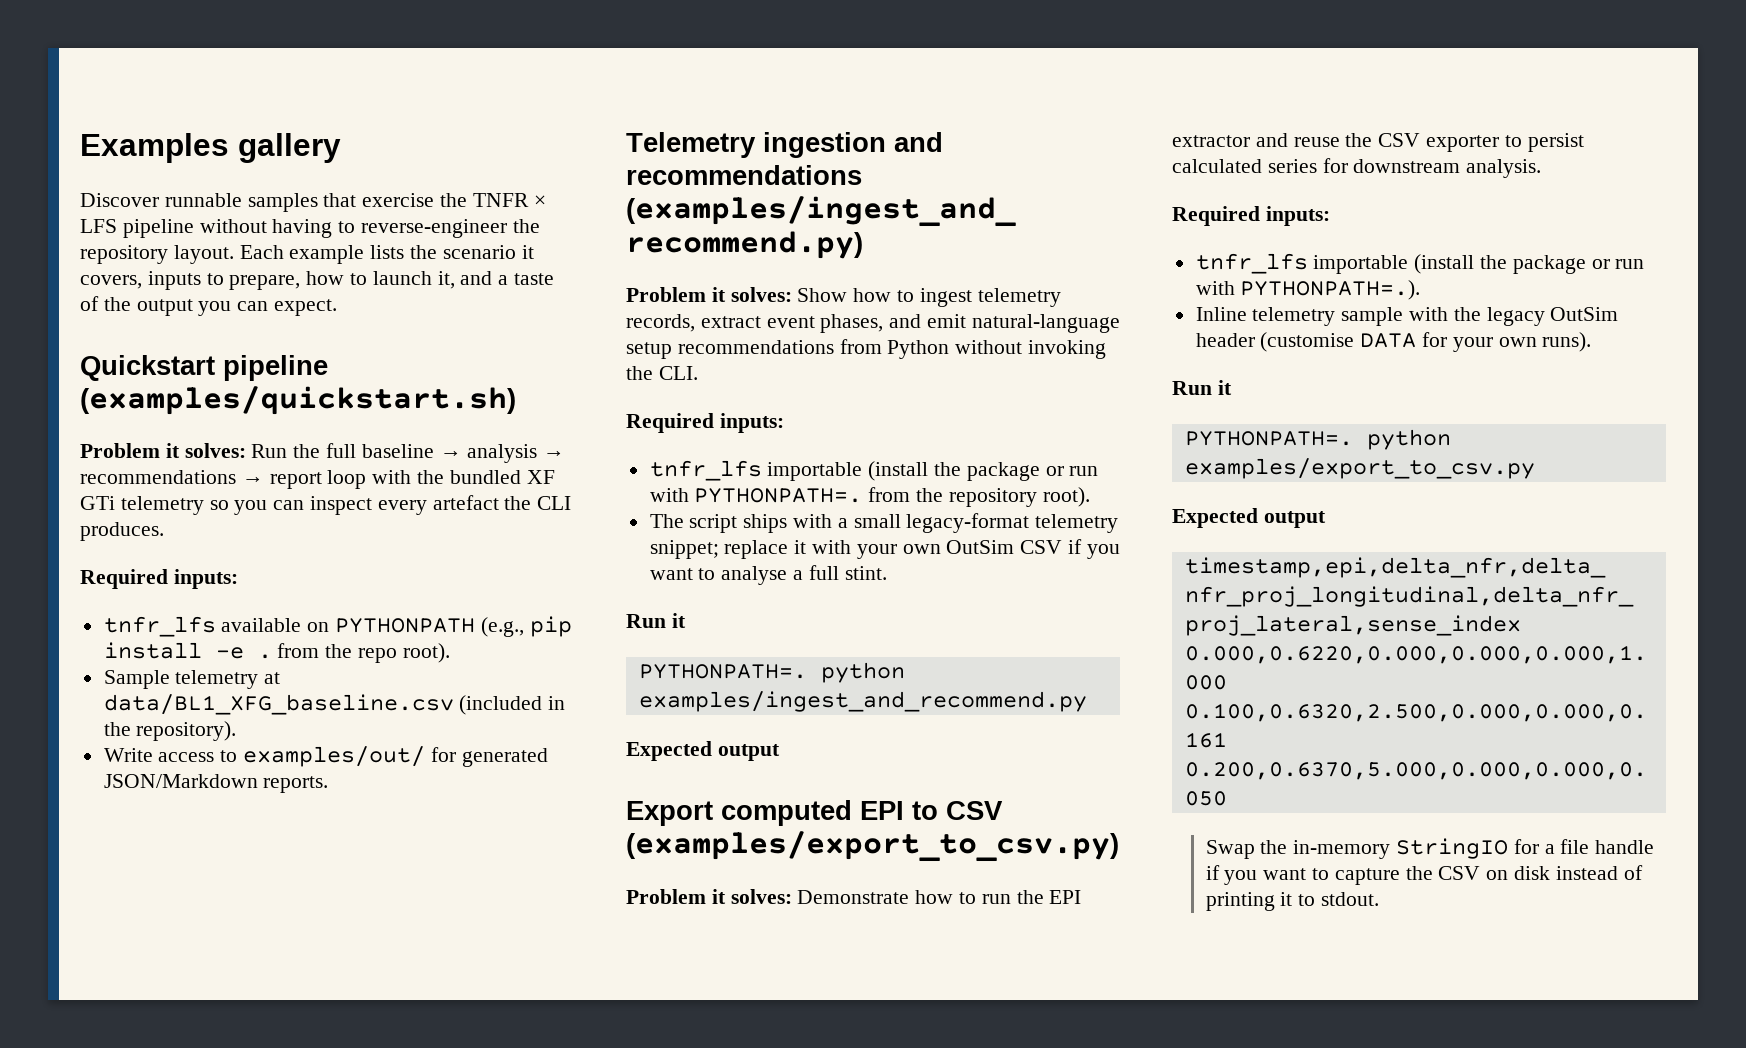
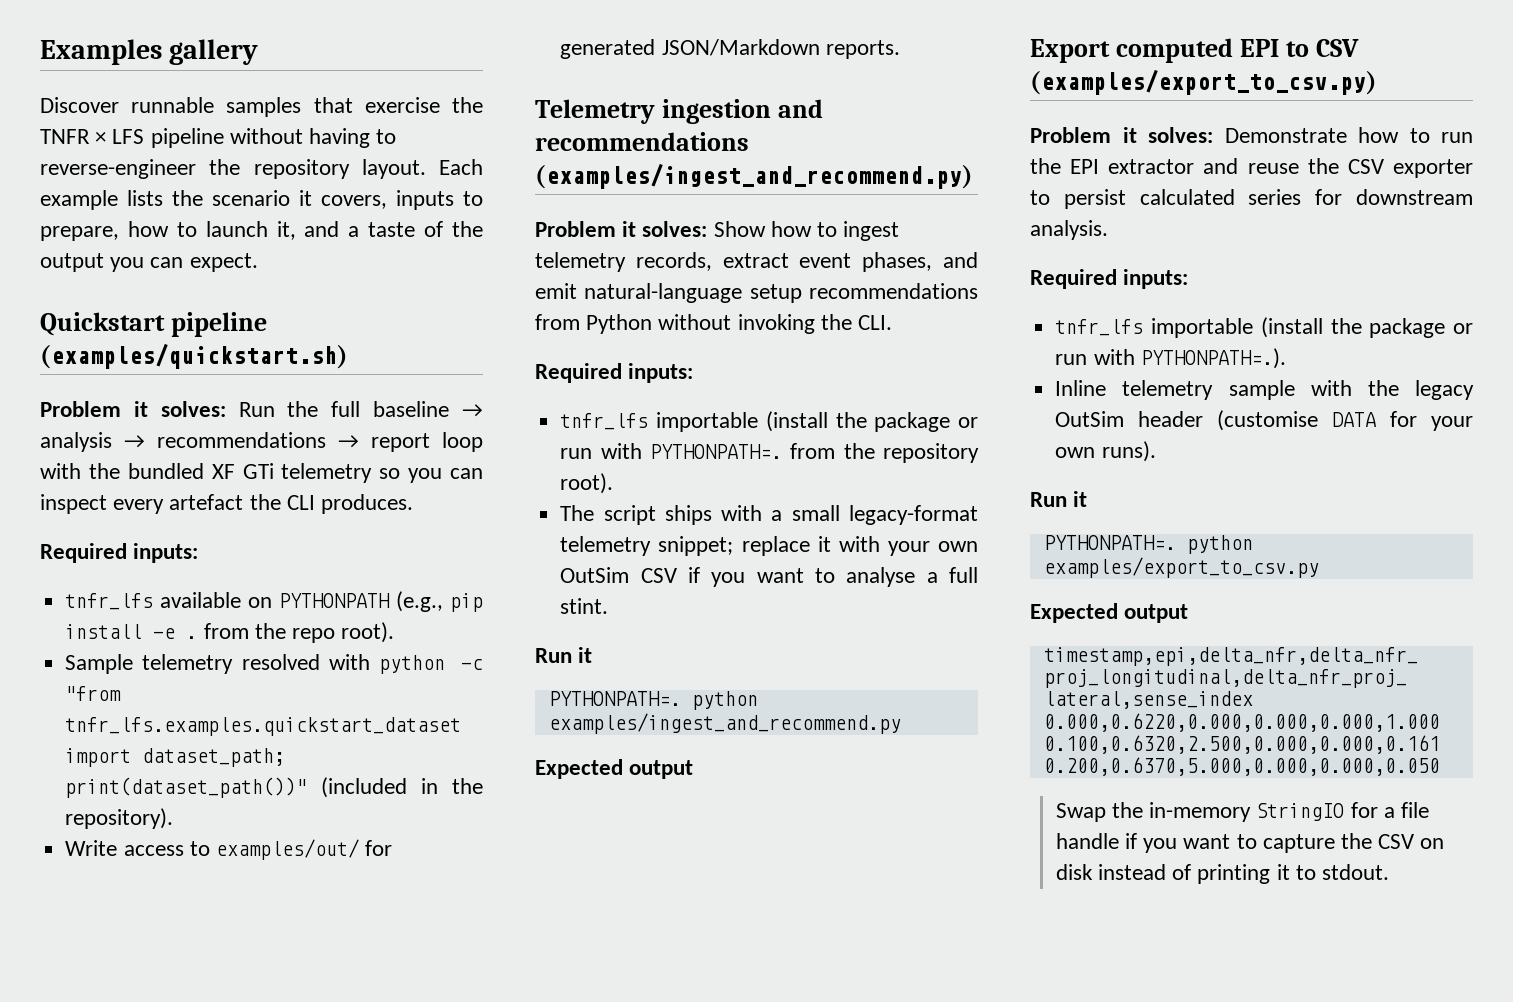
[264,672,281,684] [103,694,454,715] at data/BL1_XFG_baseline.csv -> [241,654,483,674] [65,686,122,701] [65,717,462,736] [65,748,286,767] [65,777,308,798] resolved with python -c "from tnfr_lfs.examples.quickstart_dataset import dataset_path; print(dataset_path())"

